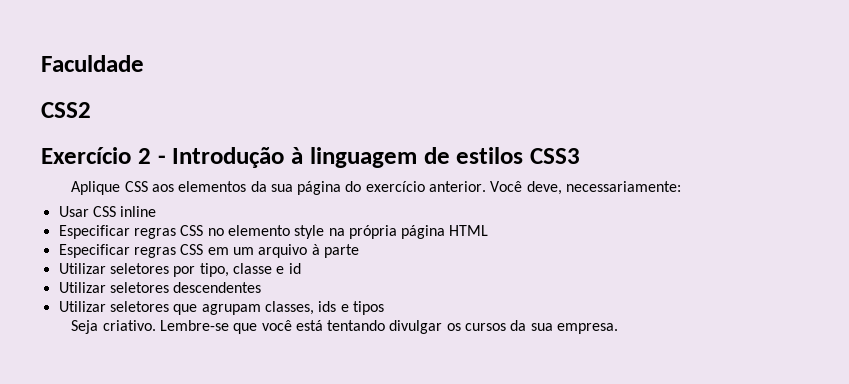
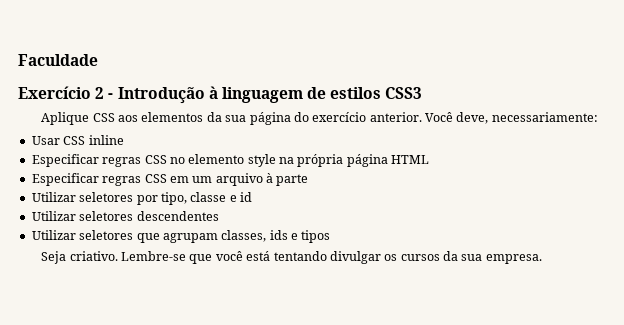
[41,102,91,118] // CSS2 -> (98, 60) none

